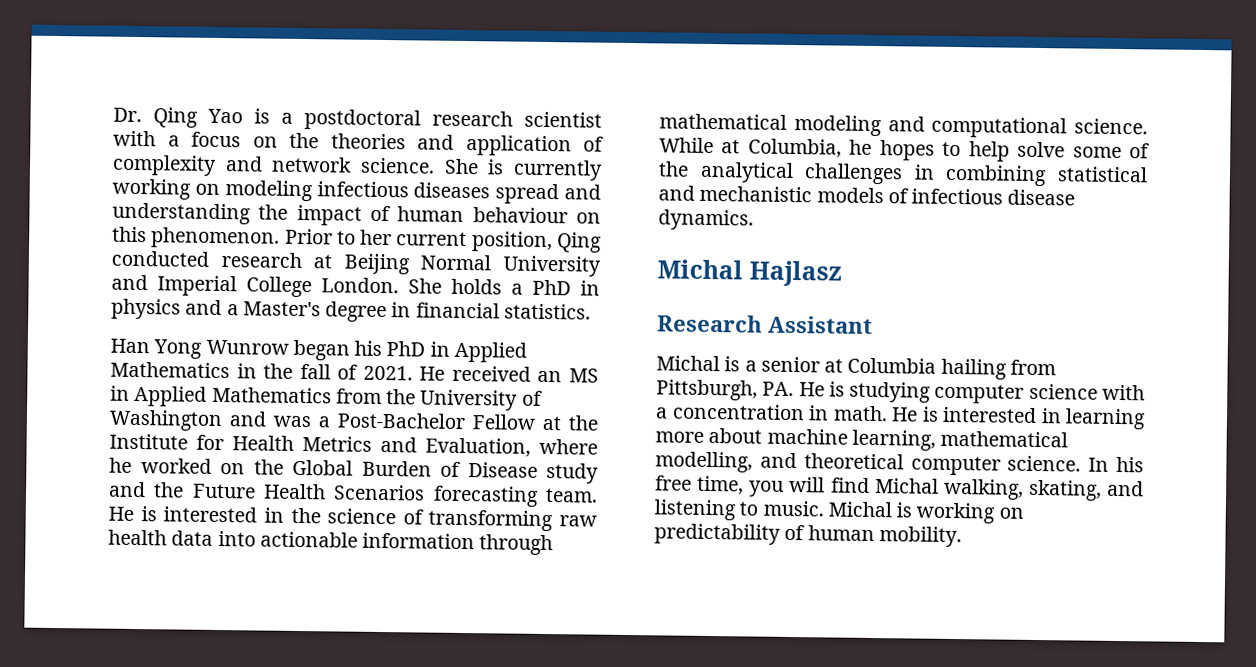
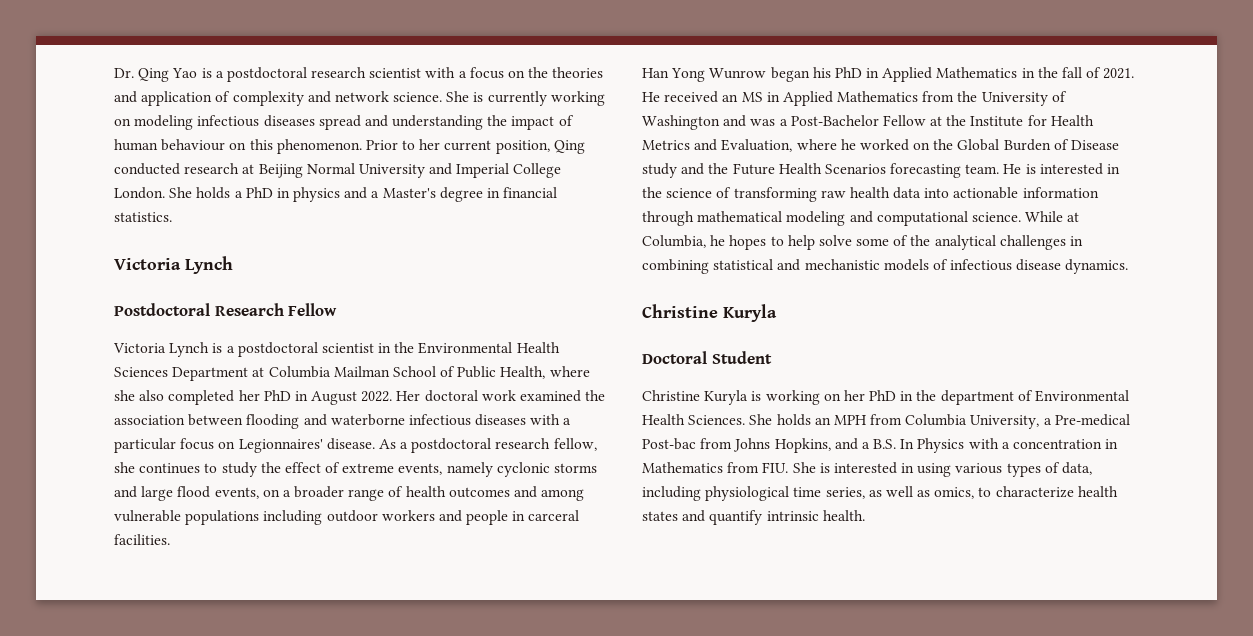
(591, 311) none -> [114,256,233,274] [114,303,338,316] [113,342,560,357] [114,366,590,381] [114,390,606,405] [114,414,572,429] [114,438,597,453] [114,462,598,477] [114,486,585,501] [114,510,580,525] [114,534,170,545] // Victoria Lynch // Postdoctoral Research Fellow // Victoria Lynch is a postdoctoral scientist in the Environmental Health Sciences Department at Columbia Mailman School of Public Health, where she also completed her PhD in August 2022. Her doctoral work examined the association between flooding and waterborne infectious diseases with a particular focus on Legionnaires' disease. As a postdoctoral research fellow, she continues to study the effect of extreme events, namely cyclonic storms and large flood events, on a broader range of health outcomes and among vulnerable populations including outdoor workers and people in carceral facilities.
[657,259,842,287] [657,314,873,334] [656,355,1056,380] [656,379,1145,404] [655,403,1146,430] [655,427,1069,451] [655,451,1144,476] [655,475,1144,501] [654,499,1024,524] [654,523,962,548] Michal Hajlasz // Research Assistant // Michal is a senior at Columbia hailing from Pittsburgh, PA. He is studying computer science with a concentration in math. He is interested in learning more about machine learning, mathematical modelling, and theoretical computer science. In his free time, you will find Michal walking, skating, and listening to music. Michal is working on predictability of human mobility. -> [642,304,777,322] [642,351,772,364] [642,390,1130,405] [642,414,1130,429] [642,438,1119,453] [642,462,1093,477] [642,486,1118,501] [642,510,865,525] Christine Kuryla // Doctoral Student // Christine Kuryla is working on her PhD in the department of Environmental Health Sciences. She holds an MPH from Columbia University, a Pre-medical Post-bac from Johns Hopkins, and a B.S. In Physics with a concentration in Mathematics from FIU. She is interested in using various types of data, including physiological time series, as well as omics, to characterize health states and quantify intrinsic health.

